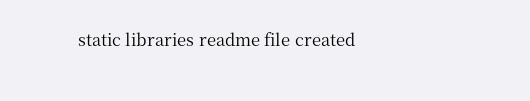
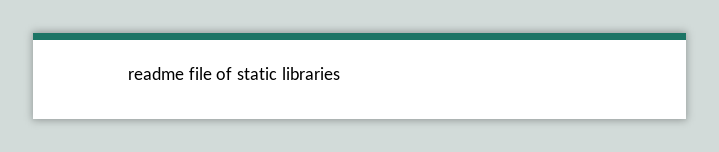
[78,32,355,46] static libraries readme file created -> [128,67,340,80] readme file of static libraries

